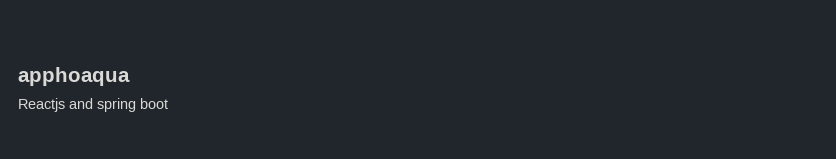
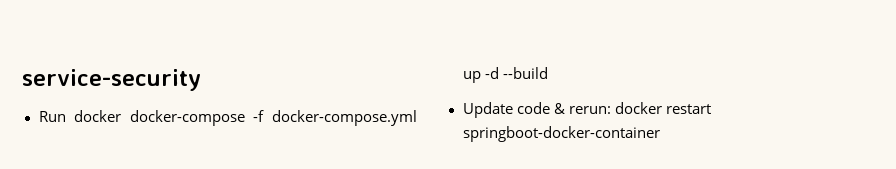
[18,67,130,86] [18,98,168,112] apphoaqua // Reactjs and spring boot -> [22,69,201,91] [38,110,417,126] [462,67,548,83] [462,102,711,118] [462,126,660,142] service-security // Run docker docker-compose -f docker-compose.yml up -d --build // Update code & rerun: docker restart springboot-docker-container

